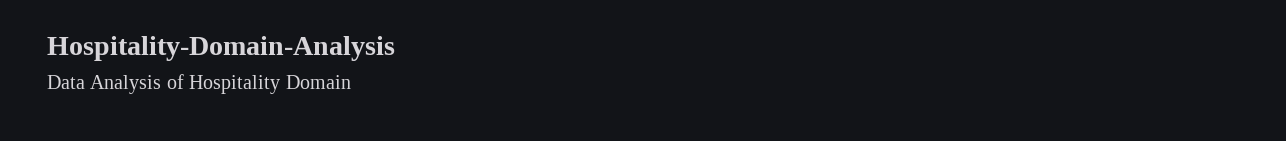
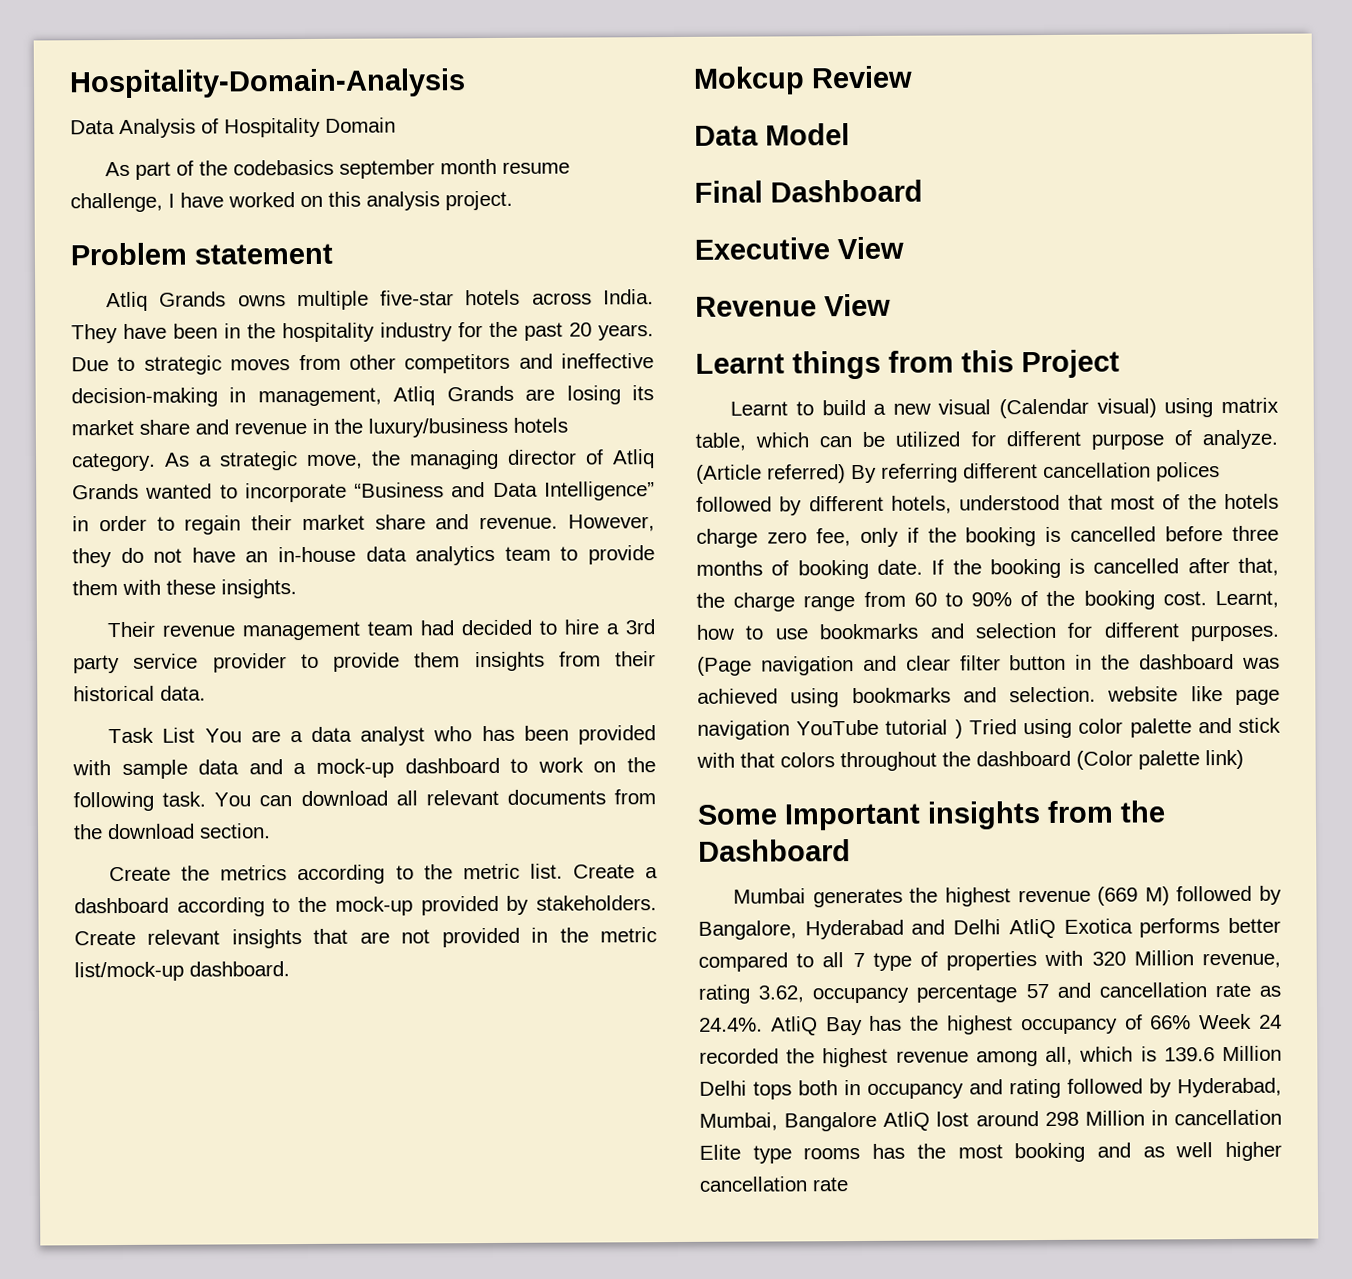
(351, 82) none -> [105,158,571,180] [70,190,513,213] [70,242,333,266] [106,289,654,312] [71,321,654,344] [71,353,654,375] [71,385,655,408] [71,417,568,438] [71,449,655,472] [72,481,655,503] [72,514,655,535] [72,545,656,568] [72,579,297,599] [107,619,655,641] [73,651,656,674] [73,685,206,702] [108,725,656,746] [72,757,657,780] [73,789,656,812] [73,823,271,840] [109,863,658,885] [74,895,657,917] [74,927,658,949] [74,961,290,982] [693,65,913,95] [694,123,850,146] [694,179,923,203] [694,236,904,260] [695,293,891,317] [695,349,1120,380] [730,397,1279,419] [695,429,1278,451] [696,462,1220,484] [696,493,1279,516] [696,525,1279,548] [696,557,1279,580] [696,590,1279,612] [696,622,1280,642] [697,653,1280,676] [697,686,1280,708] [697,717,1281,740] [696,749,1244,772] [697,800,1165,831] [698,839,851,862] [733,885,1282,908] [698,917,1281,940] [698,950,1281,972] [698,982,1281,1004] [699,1013,1282,1036] [699,1045,1282,1068] [699,1077,1282,1100] [699,1109,1282,1132] [699,1141,1282,1164] [699,1176,848,1192] // As part of the codebasics september month resume challenge, I have worked on this analysis project. // Problem statement // Atliq Grands owns multiple five-star hotels across India. They have been in the hospitality industry for the past 20 years. Due to strategic moves from other competitors and ineffective decision-making in management, Atliq Grands are losing its market share and revenue in the luxury/business hotels category. As a strategic move, the managing director of Atliq Grands wanted to incorporate “Business and Data Intelligence” in order to regain their market share and revenue. However, they do not have an in-house data analytics team to provide them with these insights. // Their revenue management team had decided to hire a 3rd party service provider to provide them insights from their historical data. // Task List You are a data analyst who has been provided with sample data and a mock-up dashboard to work on the following task. You can download all relevant documents from the download section. // Create the metrics according to the metric list. Create a dashboard according to the mock-up provided by stakeholders. Create relevant insights that are not provided in the metric list/mock-up dashboard. // Mokcup Review // Data Model // Final Dashboard // Executive View // Revenue View // Learnt things from this Project // Learnt to build a new visual (Calendar visual) using matrix table, which can be utilized for different purpose of analyze. (Article referred) By referring different cancellation polices followed by different hotels, understood that most of the hotels charge zero fee, only if the booking is cancelled before three months of booking date. If the booking is cancelled after that, the charge range from 60 to 90% of the booking cost. Learnt, how to use bookmarks and selection for different purposes. (Page navigation and clear filter button in the dashboard was achieved using bookmarks and selection. website like page navigation YouTube tutorial ) Tried using color palette and stick with that colors throughout the dashboard (Color palette link) // Some Important insights from the Dashboard // Mumbai generates the highest revenue (669 M) followed by Bangalore, Hyderabad and Delhi AtliQ Exotica performs better compared to all 7 type of properties with 320 Million revenue, rating 3.62, occupancy percentage 57 and cancellation rate as 24.4%. AtliQ Bay has the highest occupancy of 66% Week 24 recorded the highest revenue among all, which is 139.6 Million Delhi tops both in occupancy and rating followed by Hyderabad, Mumbai, Bangalore AtliQ lost around 298 Million in cancellation Elite type rooms has the most booking and as well higher cancellation rate

